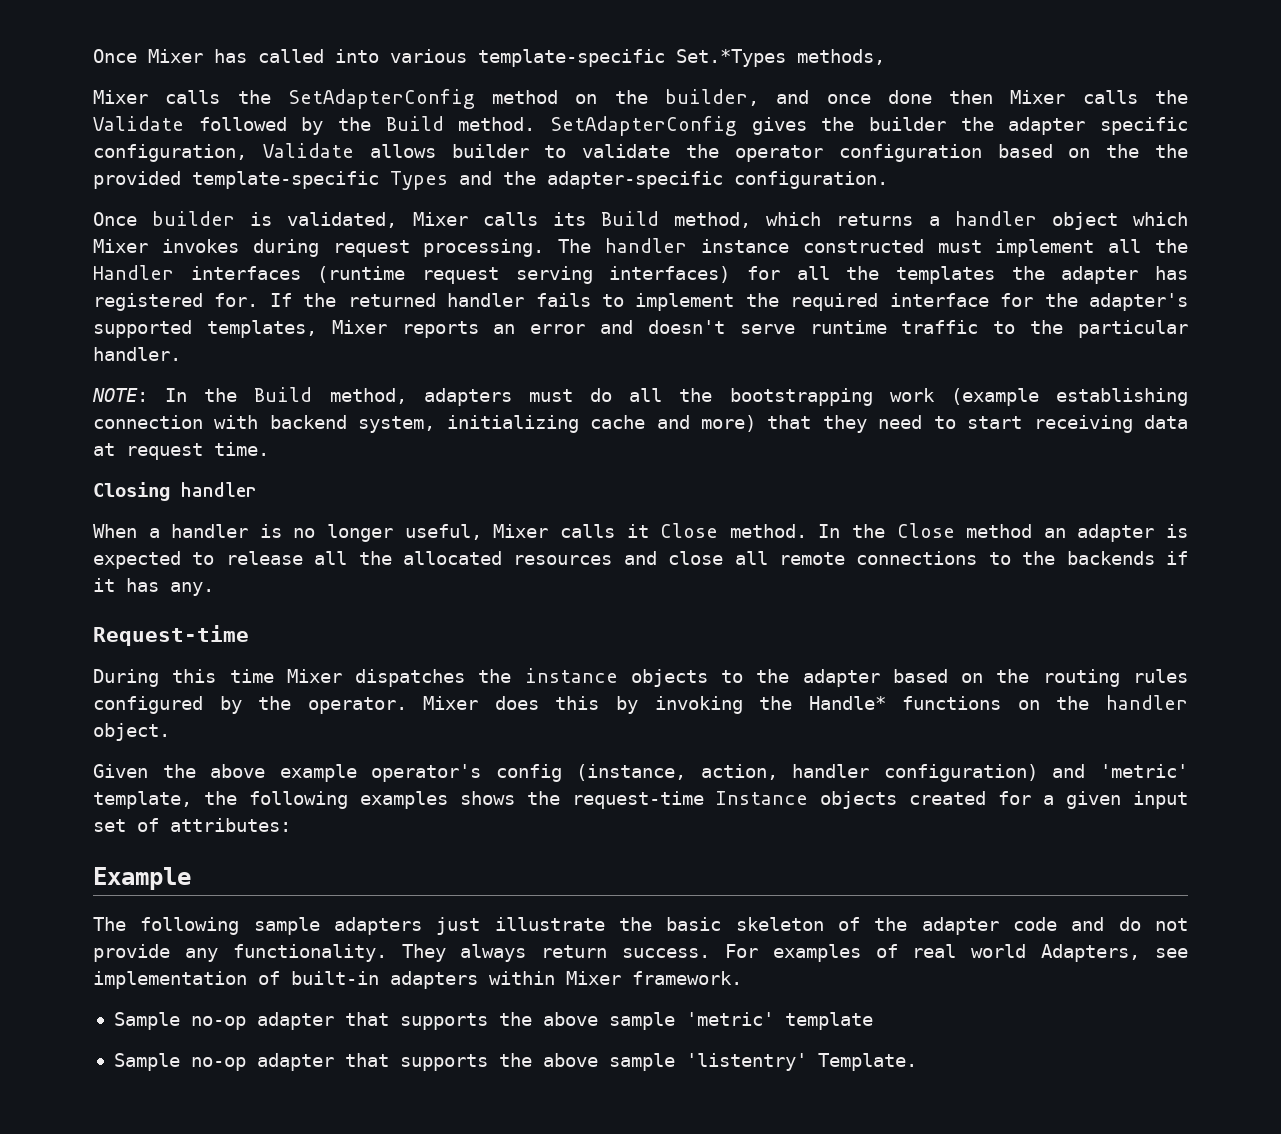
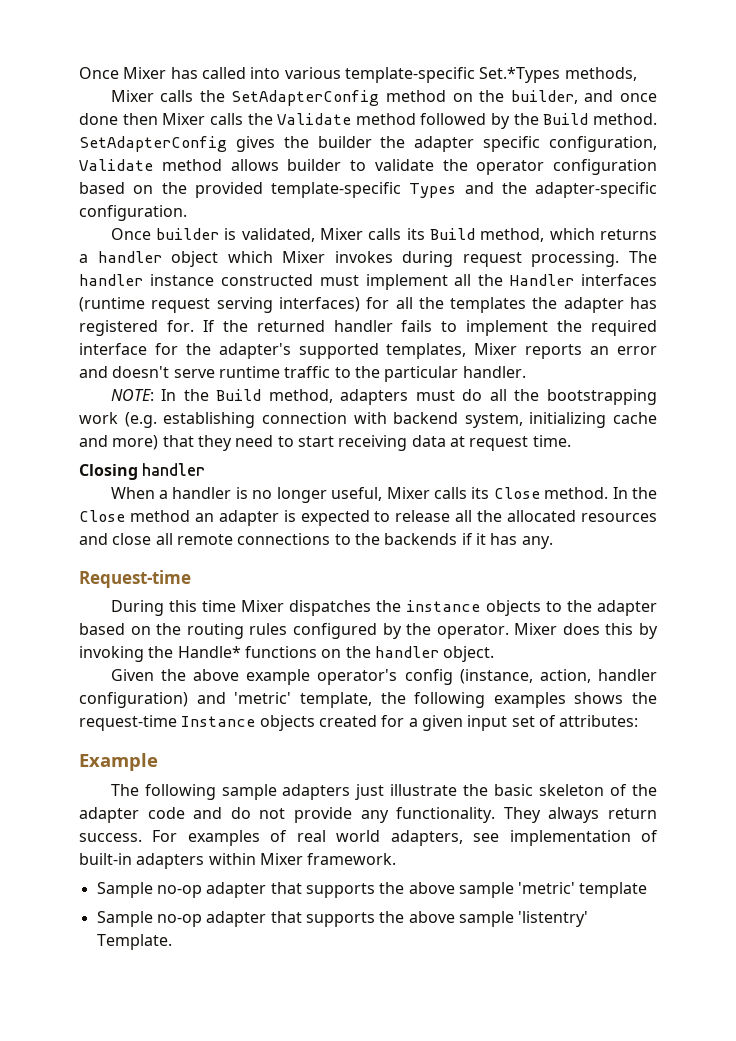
(184, 123) none -> [355,113,416,125] method
(354, 150) none -> [161,159,222,171] method
[1155,144,1189,158] the -> (187, 188) none
[950,388,1039,406] (example -> [124,412,157,428] (e.g.
[626,524,649,538] it -> [471,487,490,499] its
[1041,944,1141,962] Adapters, -> [390,830,463,846] adapters,

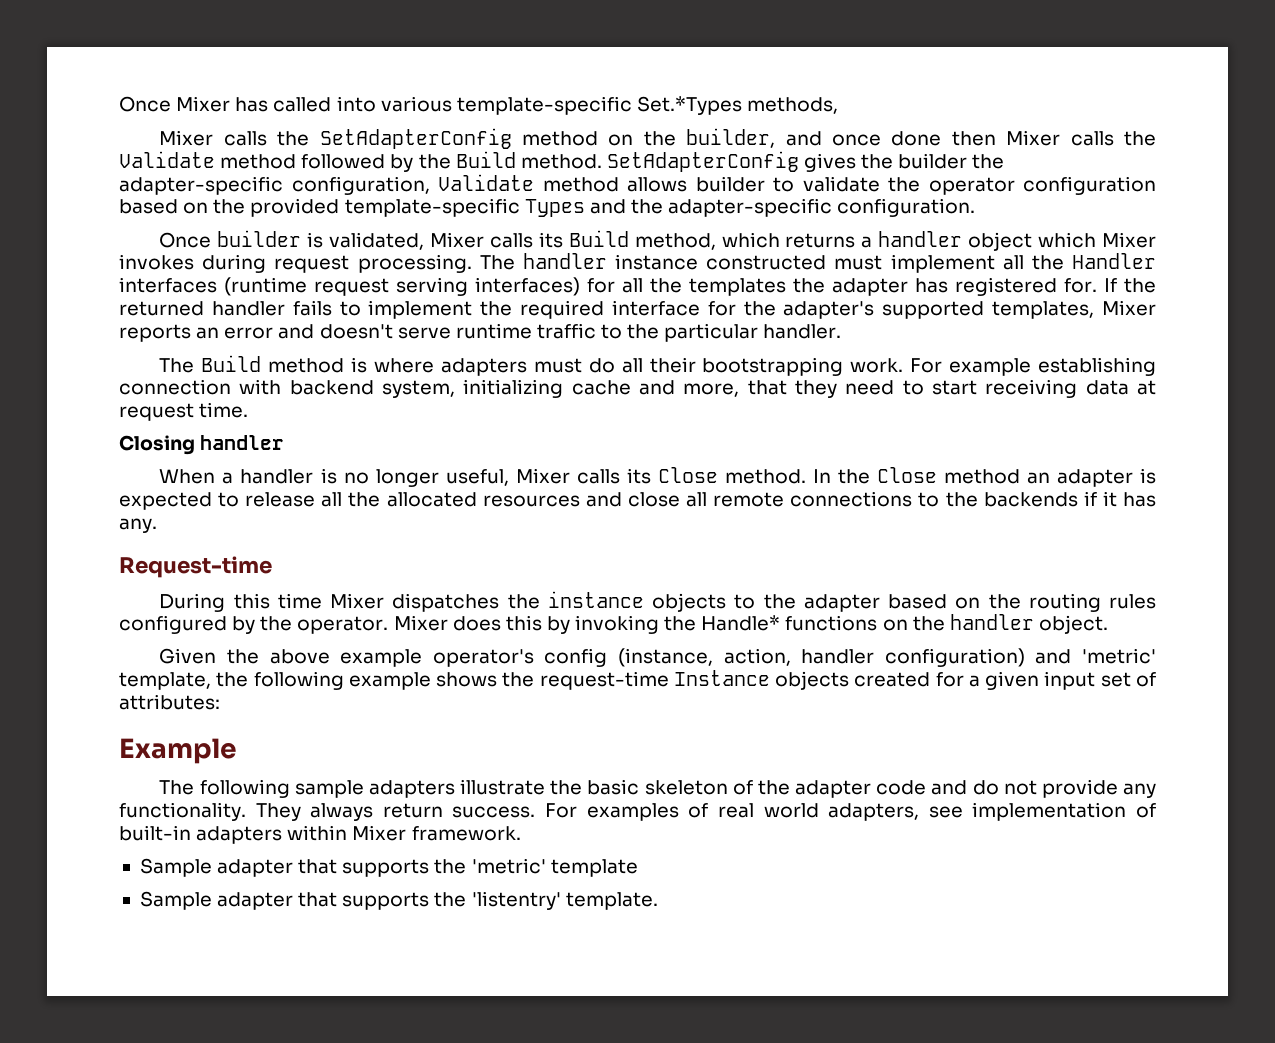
[414,136,541,152] adapter specific -> [119,176,283,195] adapter-specific
[110,389,658,405] [79,412,157,428] NOTE: In the Build method, adapters must do all the bootstrapping work (e.g. -> [159,355,1032,376] The Build method is where adapters must do all their bootstrapping work. For example
[112,435,159,450] more) -> [683,383,740,397] more,
[493,692,566,708] examples -> [348,672,431,690] example
[355,784,385,800] just -> (455, 789) none
[156,882,514,898] no-op adapter that supports the above sample -> [217,859,467,877] adapter that supports the
[156,911,589,927] [96,934,172,950] no-op adapter that supports the above sample 'listentry' Template. -> [217,891,658,910] adapter that supports the 'listentry' template.

